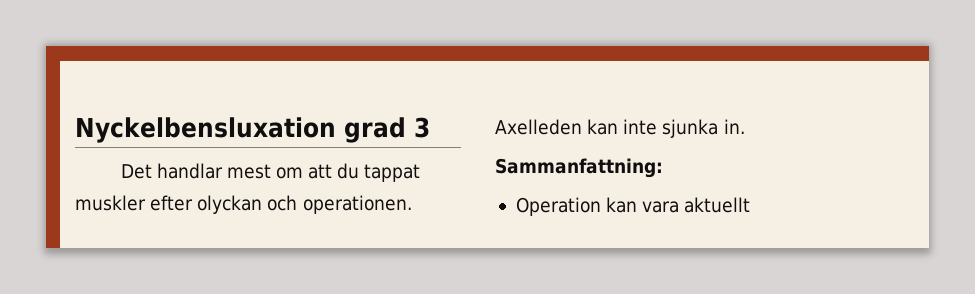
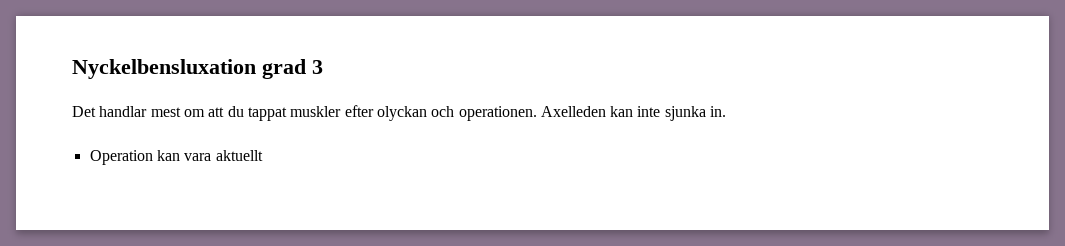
[495,158,663,178] // Sammanfattning: -> (727, 111) none

